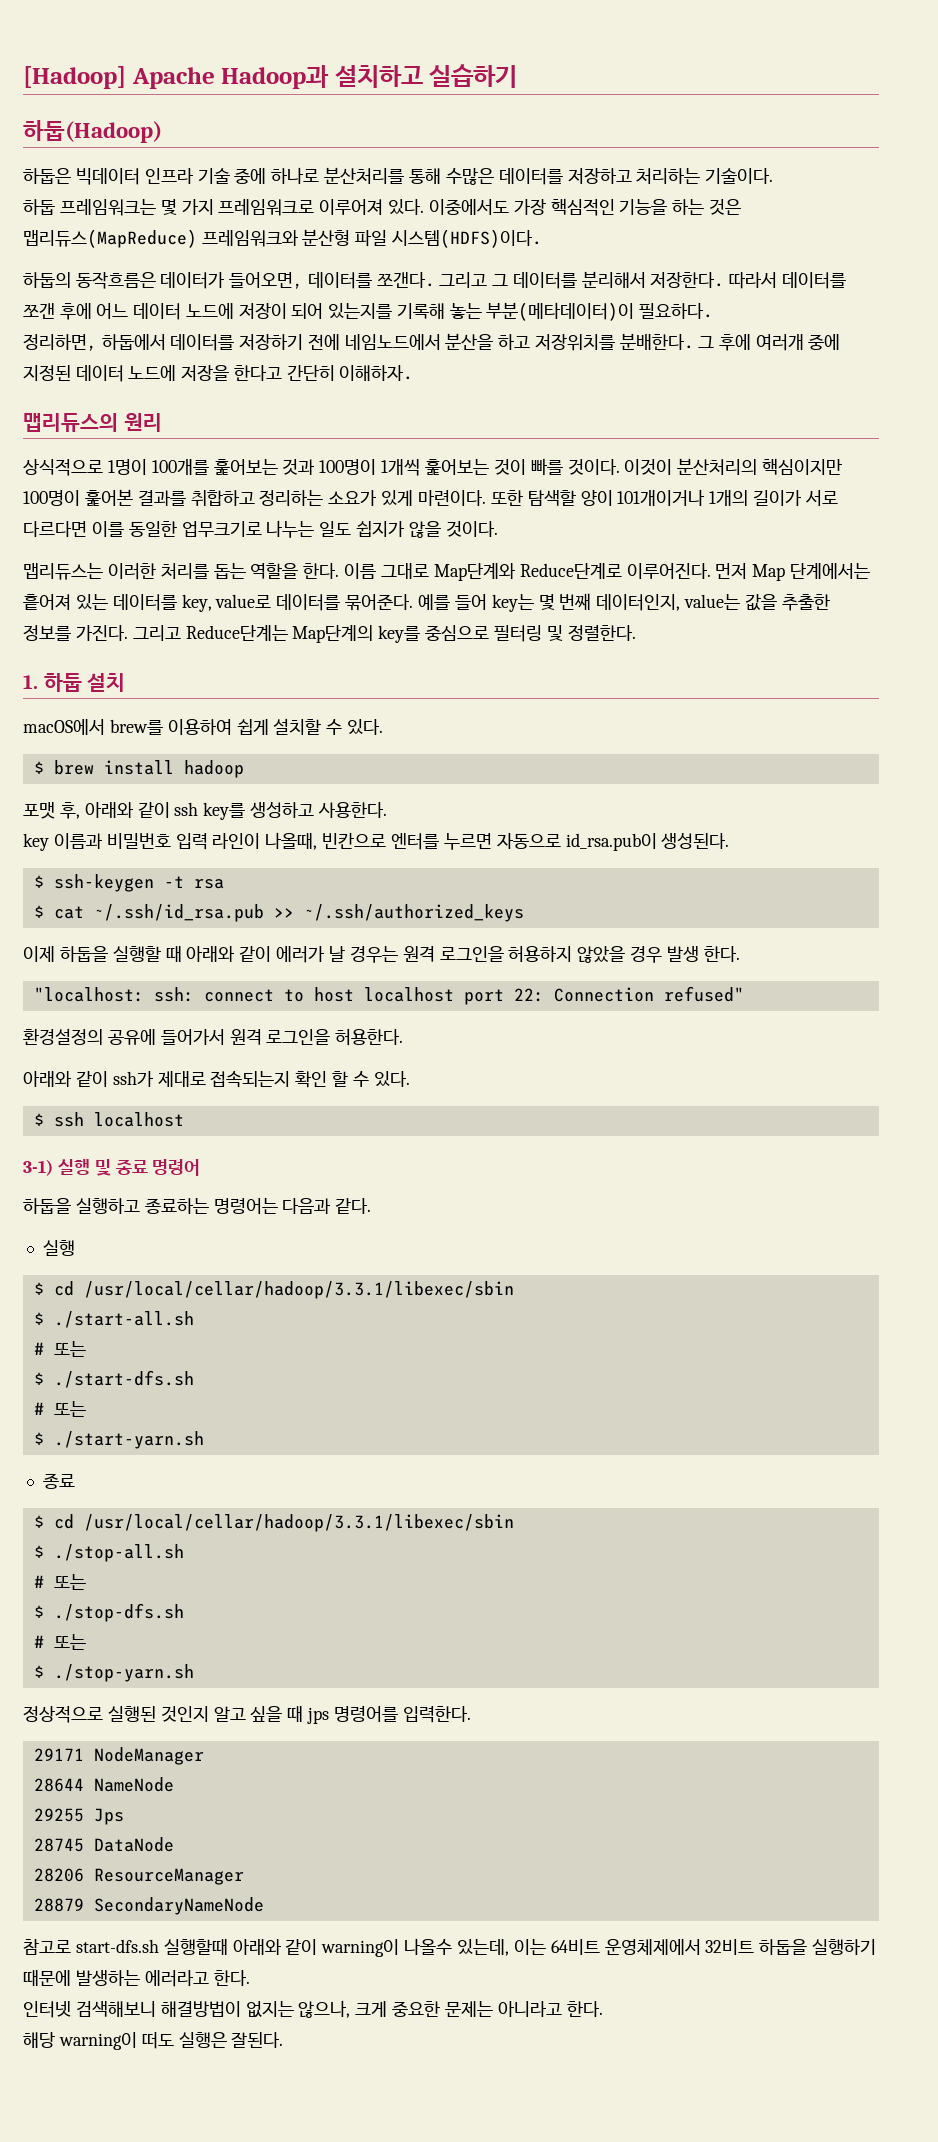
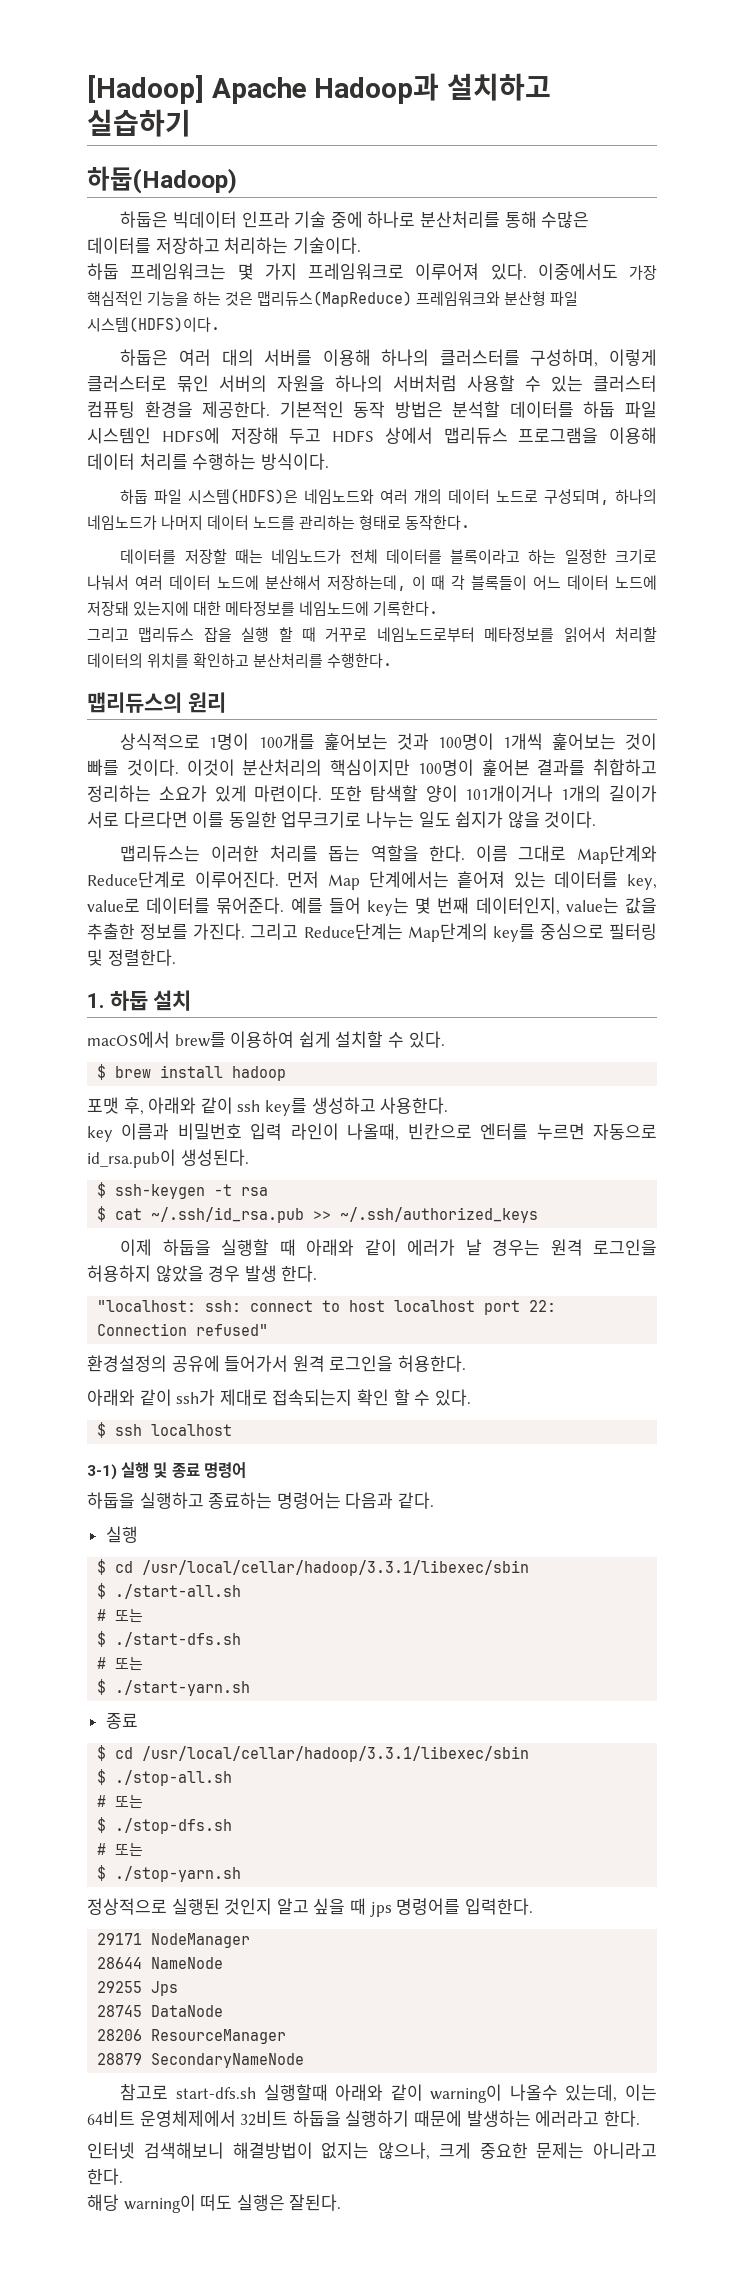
[23,271,846,289] [23,302,713,321] [23,333,841,351] [23,365,414,382] 하둡의 동작흐름은 데이터가 들어오면, 데이터를 쪼갠다. 그리고 그 데이터를 분리해서 저장한다. 따라서 데이터를 쪼갠 후에 어느 데이터 노드에 저장이 되어 있는지를 기록해 놓는 부분(메타데이터)이 필요하다. // 정리하면, 하둡에서 데이터를 저장하기 전에 네임노드에서 분산을 하고 저장위치를 분배한다. 그 후에 여러개 중에 지정된 데이터 노드에 저장을 한다고 간단히 이해하자. -> [120,349,657,367] [87,375,657,392] [87,401,657,418] [87,427,657,444] [87,453,329,470] [120,489,658,505] [87,515,471,530] [120,549,657,564] [87,575,658,591] [87,601,439,616] [87,627,657,643] [87,653,393,668] 하둡은 여러 대의 서버를 이용해 하나의 클러스터를 구성하며, 이렇게 클러스터로 묶인 서버의 자원을 하나의 서버처럼 사용할 수 있는 클러스터 컴퓨팅 환경을 제공한다. 기본적인 동작 방법은 분석할 데이터를 하둡 파일 시스템인 HDFS에 저장해 두고 HDFS 상에서 맵리듀스 프로그램을 이용해 데이터 처리를 수행하는 방식이다. // 하둡 파일 시스템(HDFS)은 네임노드와 여러 개의 데이터 노드로 구성되며, 하나의 네임노드가 나머지 데이터 노드를 관리하는 형태로 동작한다. // 데이터를 저장할 때는 네임노드가 전체 데이터를 블록이라고 하는 일정한 크기로 나눠서 여러 데이터 노드에 분산해서 저장하는데, 이 때 각 블록들이 어느 데이터 노드에 저장돼 있는지에 대한 메타정보를 네임노드에 기록한다. // 그리고 맵리듀스 잡을 실행 할 때 거꾸로 네임노드로부터 메타정보를 읽어서 처리할 데이터의 위치를 확인하고 분산처리를 수행한다.

